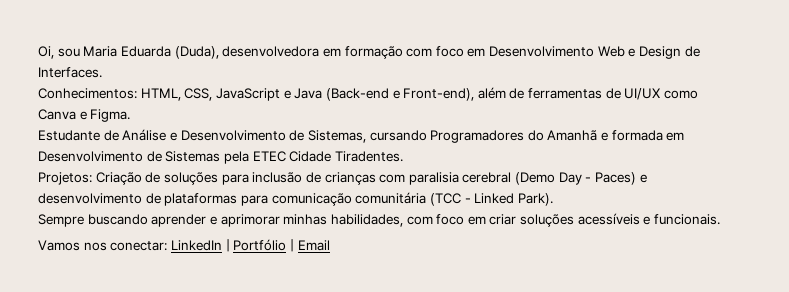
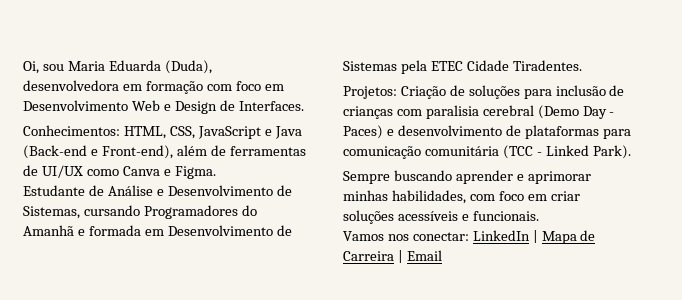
[233,239,287,251] Portfólio -> [541,230,596,244] [343,251,394,261] Mapa de Carreira

